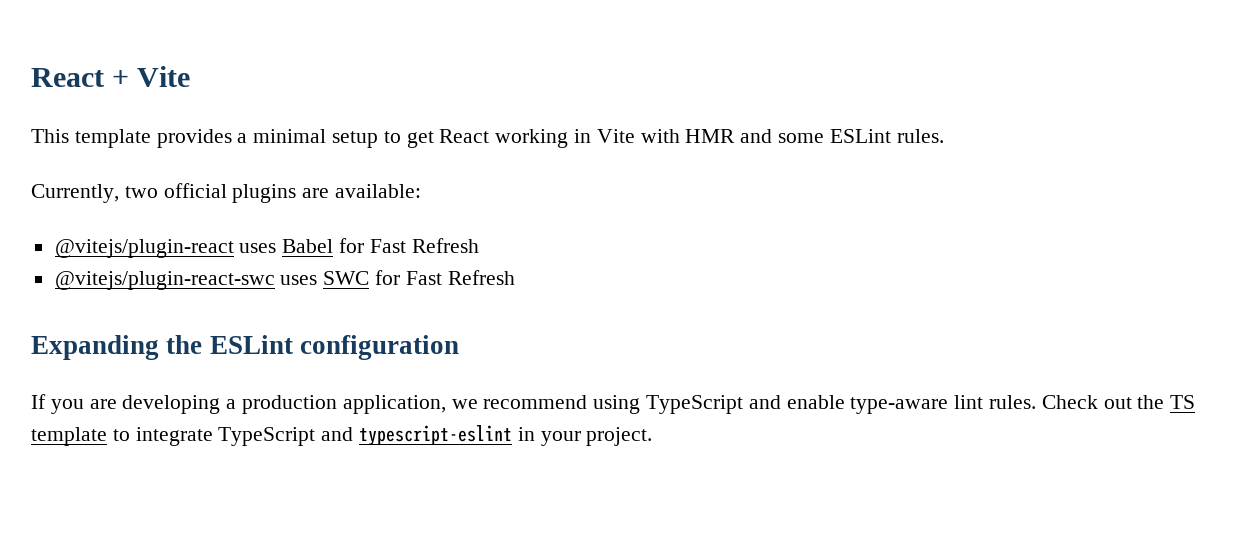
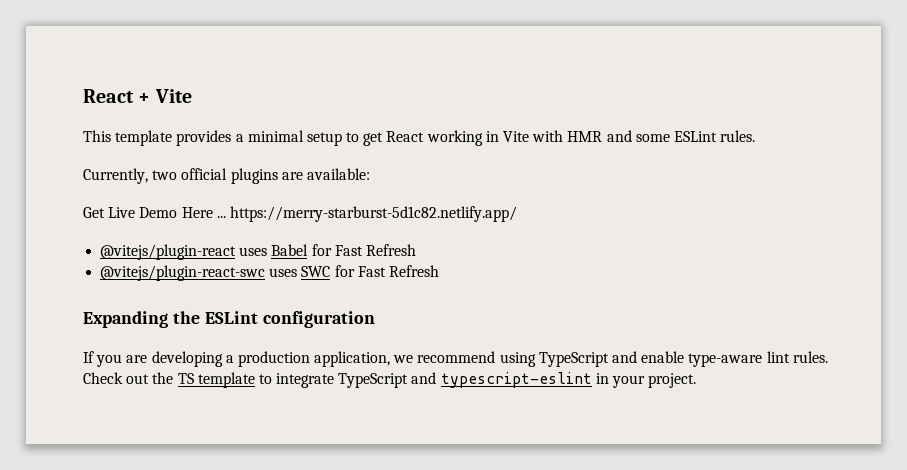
(422, 191) none -> [83,206,517,222] // Get Live Demo Here ... https://merry-starburst-5d1c82.netlify.app/

